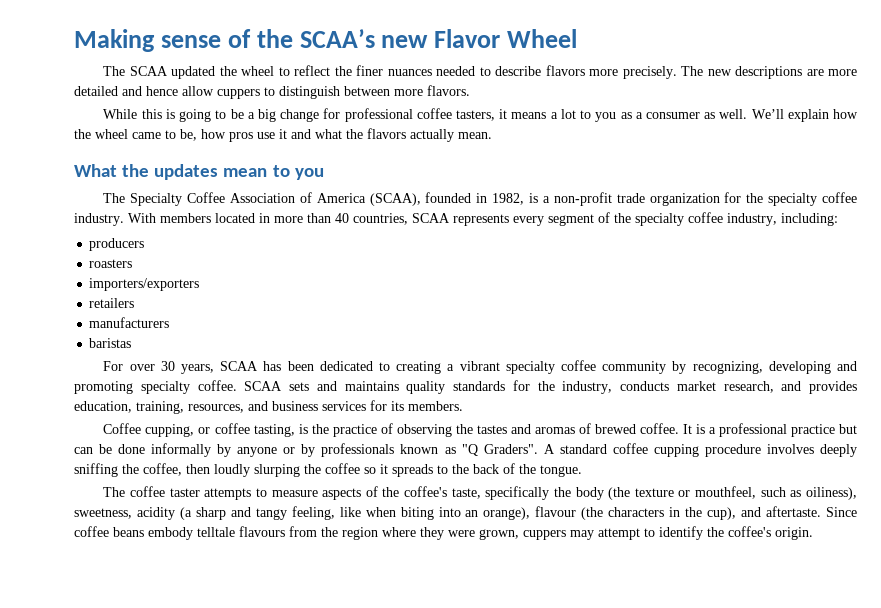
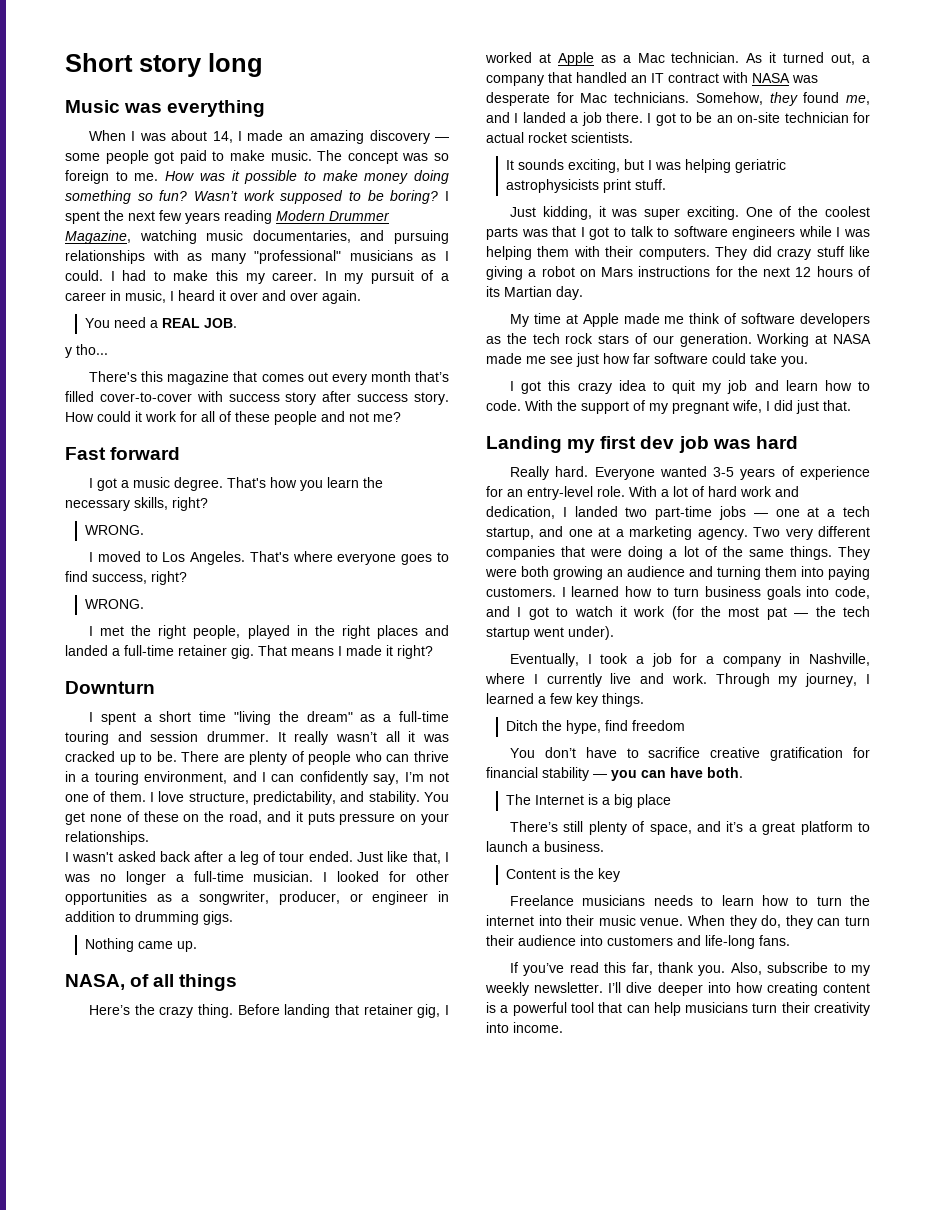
[74,29,578,52] [103,65,857,79] [74,85,470,99] [103,108,859,122] [74,128,492,142] [74,164,324,180] [103,192,858,206] [74,212,838,226] [89,238,145,251] [89,259,133,268] [89,278,200,291] [89,298,135,308] [89,317,170,328] [89,338,132,348] [103,360,858,374] [74,380,857,394] [74,400,463,414] [103,423,858,437] [74,443,857,457] [74,463,582,477] [103,486,858,500] [74,506,858,520] [74,526,813,540] Making sense of the SCAA’s new Flavor Wheel // The SCAA updated the wheel to reflect the finer nuances needed to describe flavors more precisely. The new descriptions are more detailed and hence allow cuppers to distinguish between more flavors. // While this is going to be a big change for professional coffee tasters, it means a lot to you as a consumer as well. We’ll explain how the wheel came to be, how pros use it and what the flavors actually mean. // What the updates mean to you // The Specialty Coffee Association of America (SCAA), founded in 1982, is a non-profit trade organization for the specialty coffee industry. With members located in more than 40 countries, SCAA represents every segment of the specialty coffee industry, including: // producers // roasters // importers/exporters // retailers // manufacturers // baristas // For over 30 years, SCAA has been dedicated to creating a vibrant specialty coffee community by recognizing, developing and promoting specialty coffee. SCAA sets and maintains quality standards for the industry, conducts market research, and provides education, training, resources, and business services for its members. // Coffee cupping, or coffee tasting, is the practice of observing the tastes and aromas of brewed coffee. It is a professional practice but can be done informally by anyone or by professionals known as "Q Graders". A standard coffee cupping procedure involves deeply sniffing the coffee, then loudly slurping the coffee so it spreads to the back of the tongue. // The coffee taster attempts to measure aspects of the coffee's taste, specifically the body (the texture or mouthfeel, such as oiliness), sweetness, acidity (a sharp and tangy feeling, like when biting into an orange), flavour (the characters in the cup), and aftertaste. Since coffee beans embody telltale flavours from the region where they were grown, cuppers may attempt to identify the coffee's origin. -> [65,53,263,77] [65,100,266,117] [89,130,449,144] [65,150,449,164] [65,170,449,184] [65,190,450,204] [65,210,390,224] [65,230,449,244] [65,250,449,264] [65,270,449,284] [65,290,361,304] [84,317,237,328] [65,344,108,358] [89,371,449,385] [65,391,449,405] [65,411,401,425] [65,447,181,460] [89,477,384,491] [65,497,208,511] [84,525,144,535] [89,551,449,565] [65,571,187,585] [84,599,144,609] [89,625,449,639] [65,645,433,659] [65,681,155,694] [89,711,449,725] [65,731,450,745] [65,751,449,765] [65,771,449,785] [65,791,449,805] [65,811,449,825] [65,831,149,845] [65,851,450,865] [64,871,450,885] [65,891,450,905] [65,911,233,925] [84,938,197,952] [65,974,238,991] [89,1004,450,1018] [485,52,871,66] [486,72,818,86] [486,92,870,106] [486,112,870,126] [486,132,633,143] [505,159,786,173] [505,179,666,193] [510,206,870,220] [486,226,870,240] [486,246,870,260] [486,266,870,280] [486,286,583,300] [510,313,870,327] [486,333,871,347] [486,353,808,367] [510,380,870,394] [486,400,851,414] [486,436,798,453] [510,466,870,480] [486,486,799,500] [486,506,870,520] [486,526,870,540] [486,546,870,560] [485,566,870,580] [486,586,870,600] [486,606,870,620] [486,626,614,640] [510,653,870,667] [485,673,870,687] [486,693,644,707] [505,720,685,734] [510,747,870,761] [486,767,743,781] [505,794,671,808] [510,821,870,835] [486,841,604,852] [505,868,620,882] [510,895,870,906] [486,915,870,929] [486,935,790,949] [510,962,870,976] [485,982,870,996] [486,1002,870,1016] [486,1022,563,1033] Short story long // Music was everything // When I was about 14, I made an amazing discovery — some people got paid to make music. The concept was so foreign to me. How was it possible to make money doing something so fun? Wasn’t work supposed to be boring? I spent the next few years reading Modern Drummer Magazine, watching music documentaries, and pursuing relationships with as many "professional" musicians as I could. I had to make this my career. In my pursuit of a career in music, I heard it over and over again. // You need a REAL JOB. // y tho... // There's this magazine that comes out every month that’s filled cover-to-cover with success story after success story. How could it work for all of these people and not me? // Fast forward // I got a music degree. That's how you learn the necessary skills, right? // WRONG. // I moved to Los Angeles. That's where everyone goes to find success, right? // WRONG. // I met the right people, played in the right places and landed a full-time retainer gig. That means I made it right? // Downturn // I spent a short time "living the dream" as a full-time touring and session drummer. It really wasn’t all it was cracked up to be. There are plenty of people who can thrive in a touring environment, and I can confidently say, I’m not one of them. I love structure, predictability, and stability. You get none of these on the road, and it puts pressure on your relationships. // I wasn't asked back after a leg of tour ended. Just like that, I was no longer a full-time musician. I looked for other opportunities as a songwriter, producer, or engineer in addition to drumming gigs. // Nothing came up. // NASA, of all things // Here’s the crazy thing. Before landing that retainer gig, I worked at Apple as a Mac technician. As it turned out, a company that handled an IT contract with NASA was desperate for Mac technicians. Somehow, they found me, and I landed a job there. I got to be an on-site technician for actual rocket scientists. // It sounds exciting, but I was helping geriatric astrophysicists print stuff. // Just kidding, it was super exciting. One of the coolest parts was that I got to talk to software engineers while I was helping them with their computers. They did crazy stuff like giving a robot on Mars instructions for the next 12 hours of its Martian day. // My time at Apple made me think of software developers as the tech rock stars of our generation. Working at NASA made me see just how far software could take you. // I got this crazy idea to quit my job and learn how to code. With the support of my pregnant wife, I did just that. // Landing my first dev job was hard // Really hard. Everyone wanted 3-5 years of experience for an entry-level role. With a lot of hard work and dedication, I landed two part-time jobs — one at a tech startup, and one at a marketing agency. Two very different companies that were doing a lot of the same things. They were both growing an audience and turning them into paying customers. I learned how to turn business goals into code, and I got to watch it work (for the most pat — the tech startup went under). // Eventually, I took a job for a company in Nashville, where I currently live and work. Through my journey, I learned a few key things. // Ditch the hype, find freedom // You don’t have to sacrifice creative gratification for financial stability — you can have both. // The Internet is a big place // There’s still plenty of space, and it’s a great platform to launch a business. // Content is the key // Freelance musicians needs to learn how to turn the internet into their music venue. When they do, they can turn their audience into customers and life-long fans. // If you’ve read this far, thank you. Also, subscribe to my weekly newsletter. I’ll dive deeper into how creating content is a powerful tool that can help musicians turn their creativity into income.

